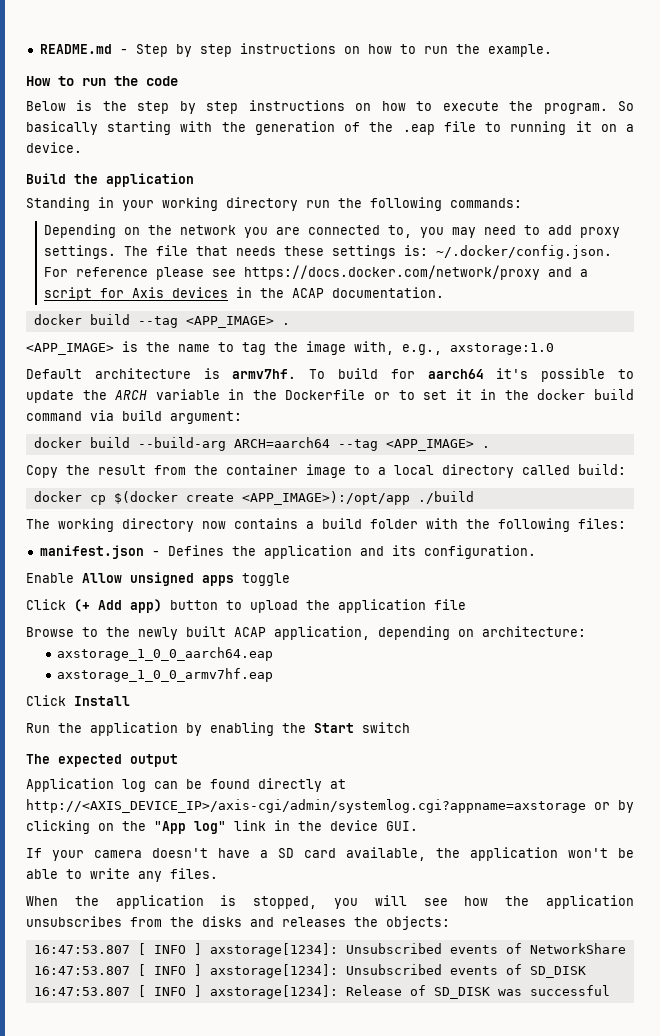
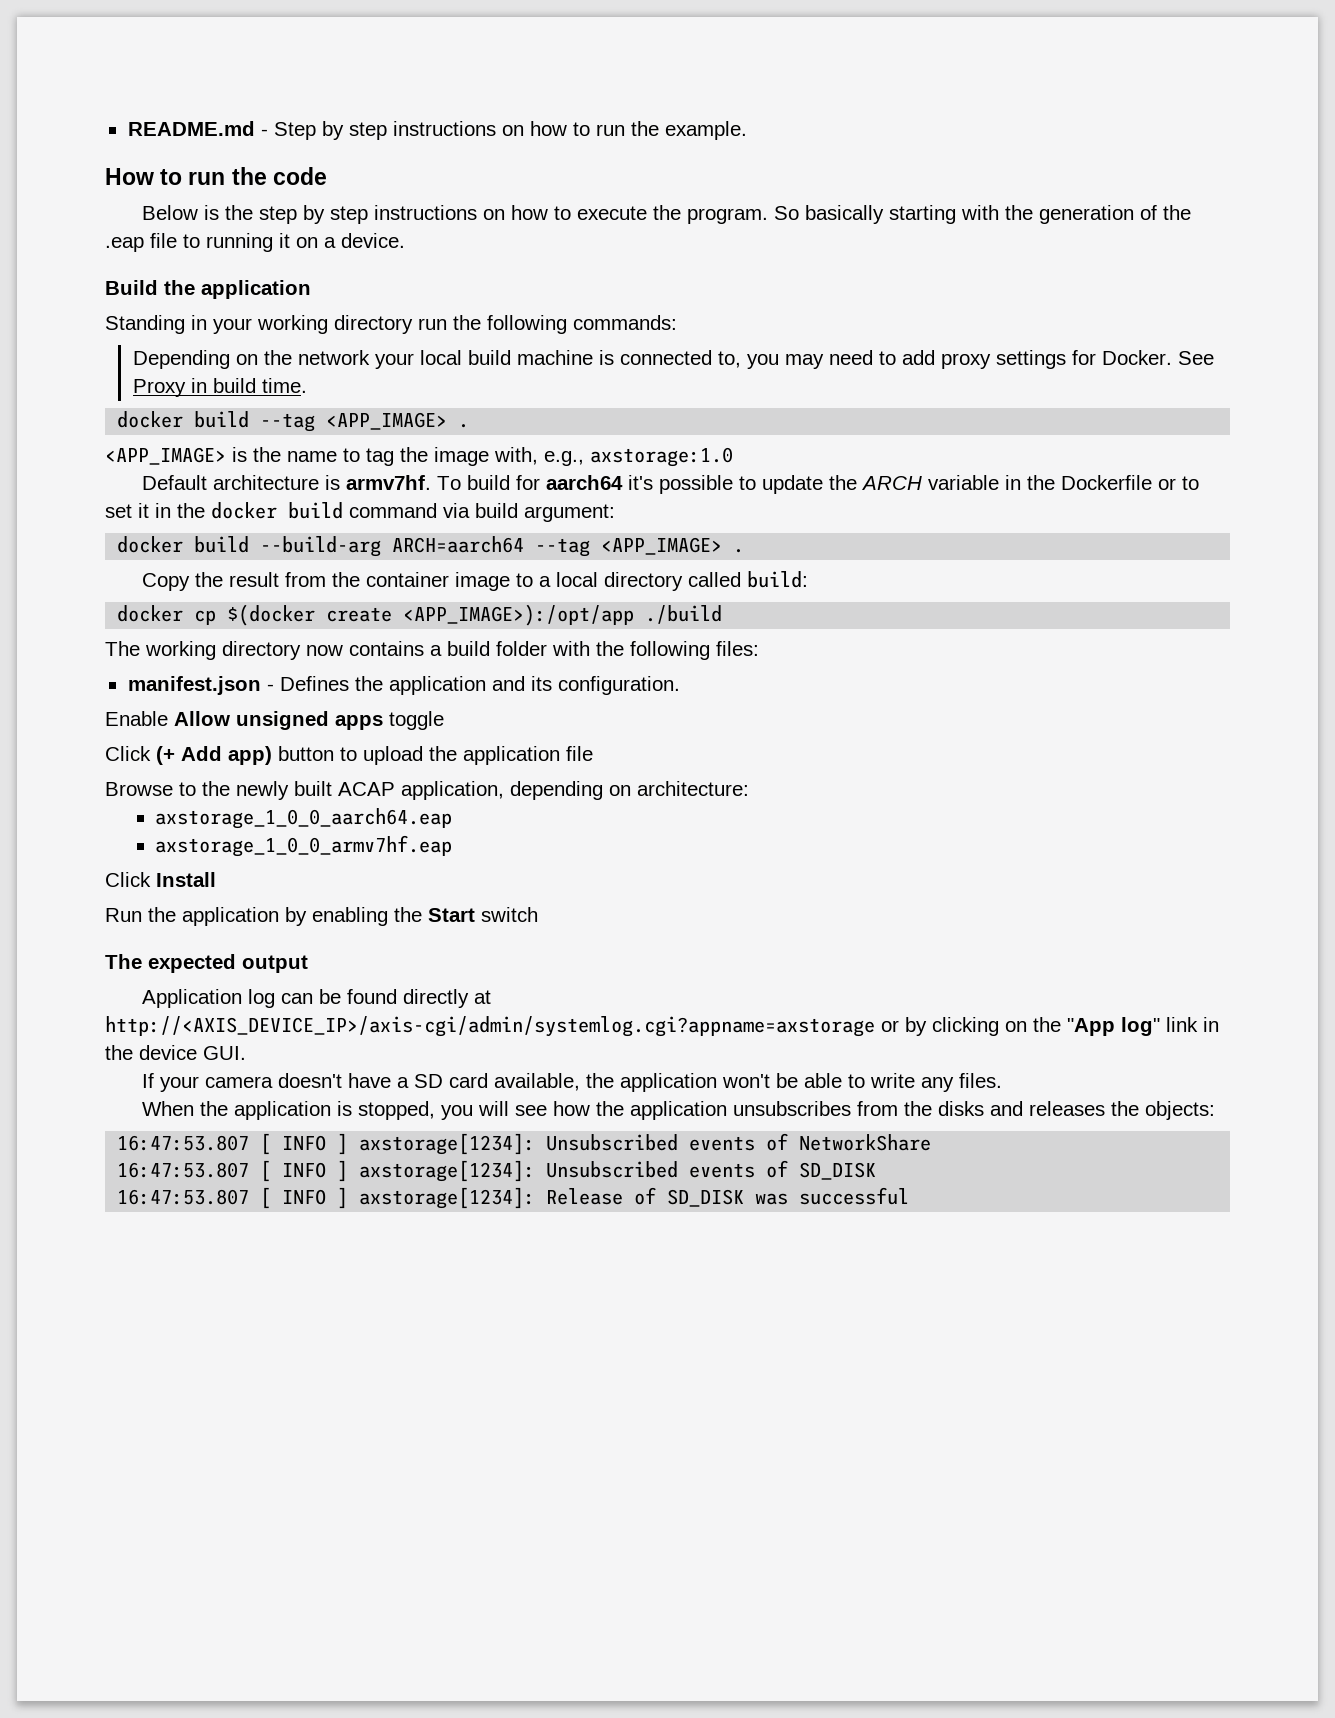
[243,227,300,238] you are -> [374,350,614,369] your local build machine is
[43,245,612,259] [43,265,588,280] [43,287,444,301] settings. The file that needs these settings is: ~/.docker/config.json. For reference please see https://docs.docker.com/network/proxy and a script for Axis devices in the ACAP documentation. -> [995,350,1214,369] [132,378,307,397] settings for Docker. See Proxy in build time.

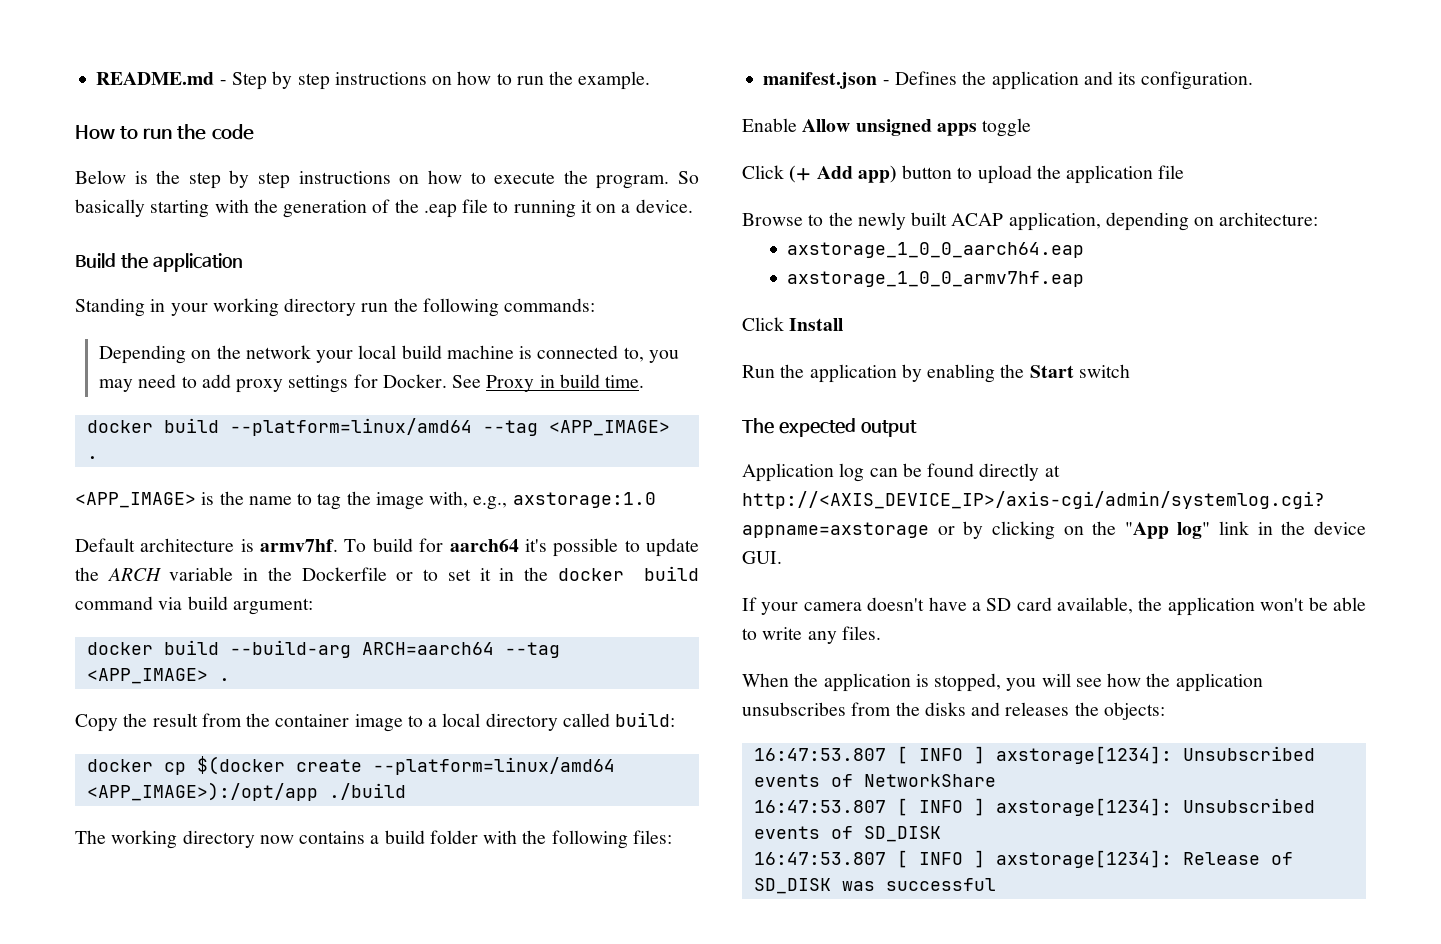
(250, 419) none -> [229,418,472,436] --platform=linux/amd64
(393, 614) none -> [372,757,615,775] --platform=linux/amd64

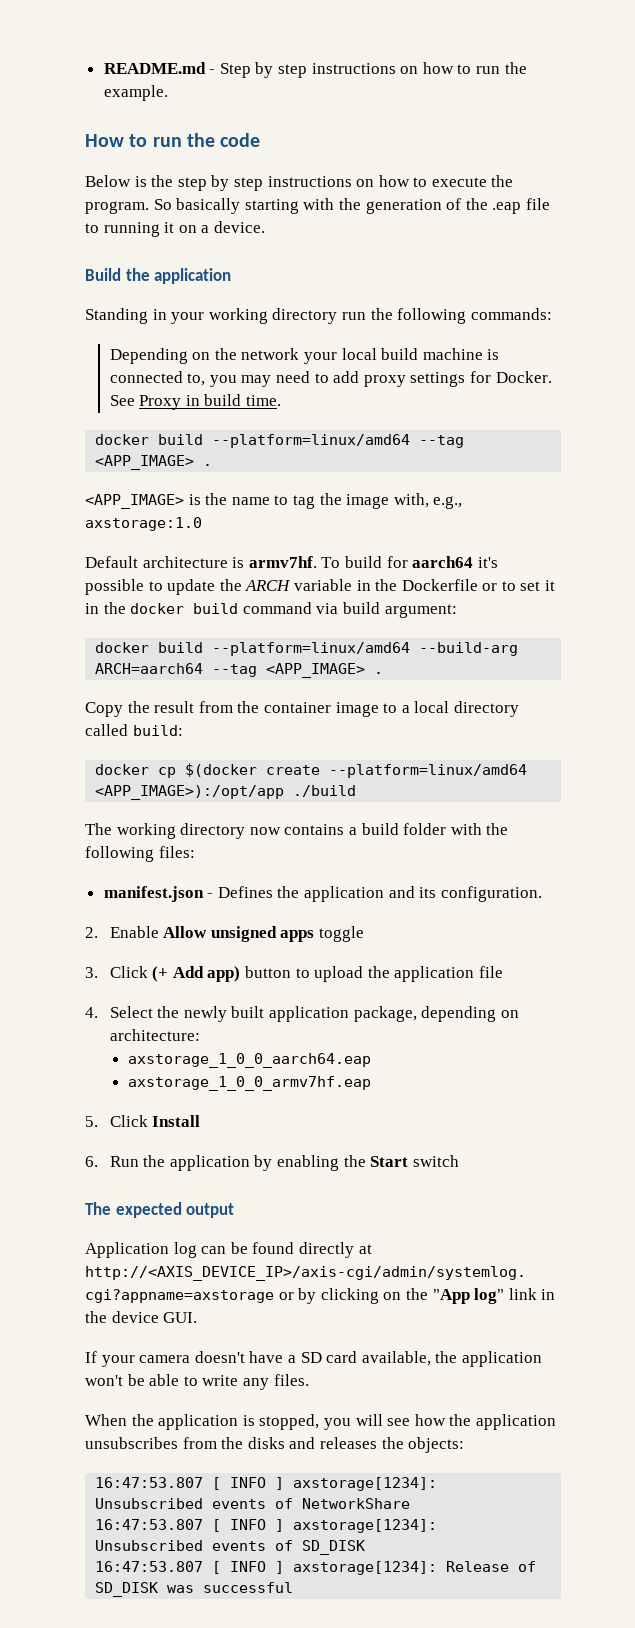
(219, 647) none -> [212,642,411,656] --platform=linux/amd64
(1254, 80) none -> [85,927,98,938] 2.
(1032, 127) none -> [85,967,98,978] 3.
[742,213,824,226] Browse to -> [85,1006,153,1018] 4. Select
[951,212,1101,231] ACAP application, -> [269,1006,417,1022] application package,
(1085, 279) none -> [85,1116,98,1127] 5.
(844, 324) none -> [85,1156,98,1167] 6.

